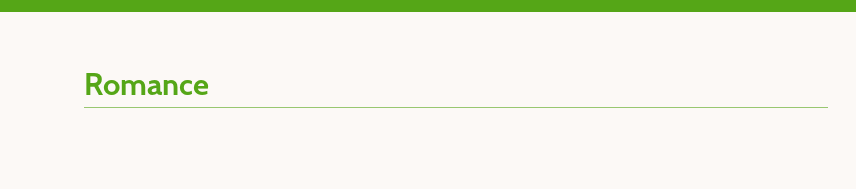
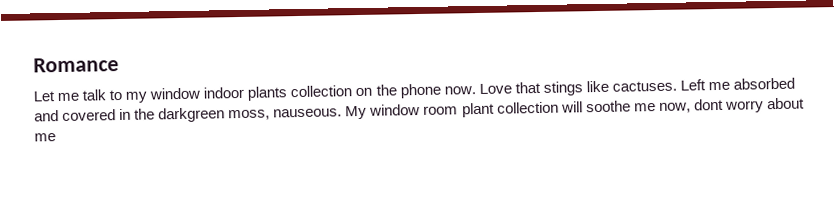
(209, 84) none -> [33,77,795,103] [34,97,805,123] [34,133,56,142] // Let me talk to my window indoor plants collection on the phone now. Love that stings like cactuses. Left me absorbed and covered in the darkgreen moss, nauseous. My window room plant collection will soothe me now, dont worry about me

